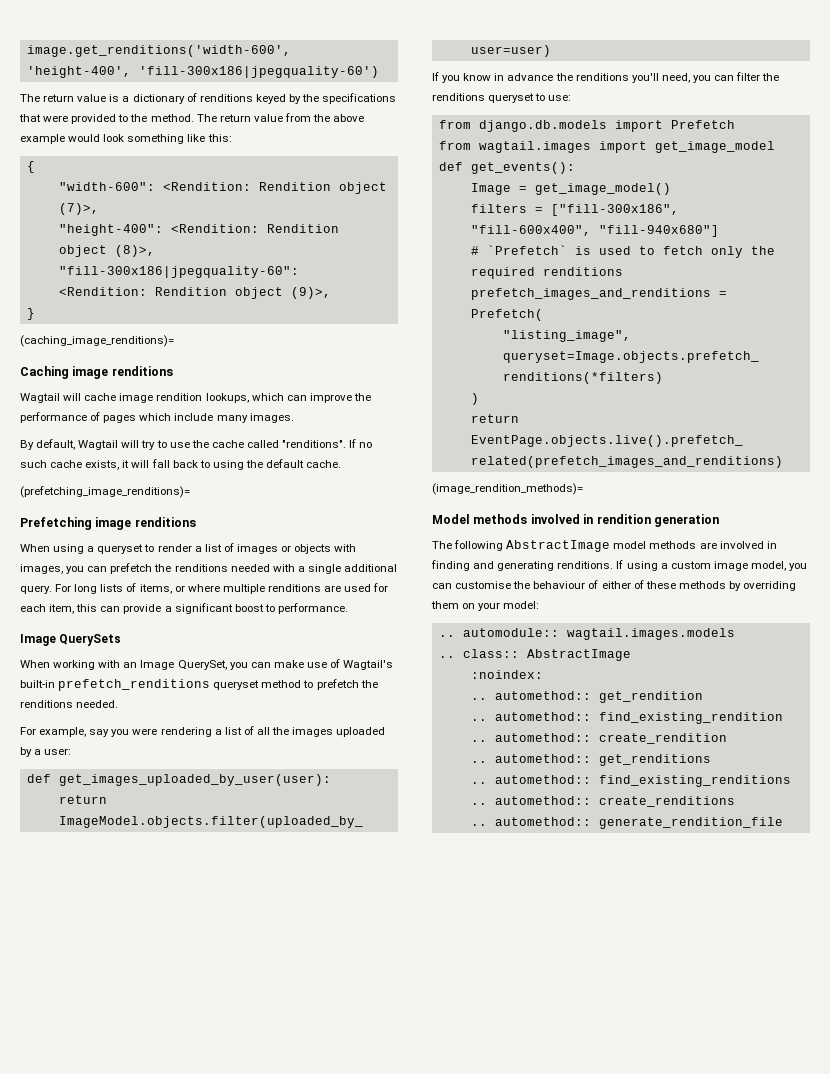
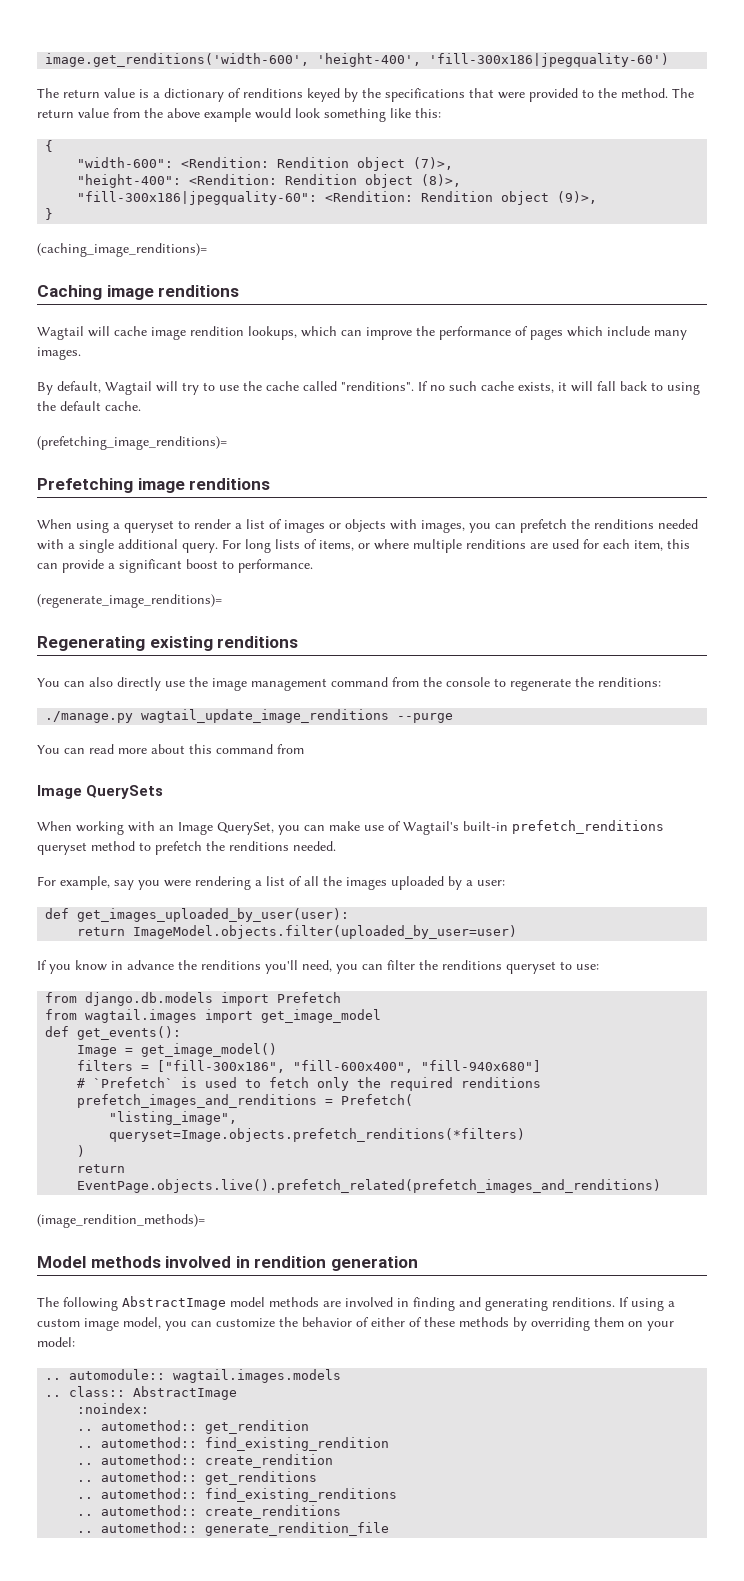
(348, 608) none -> [37,594,222,608] [37,636,299,651] [37,677,661,691] [45,709,454,723] [37,744,304,754] // (regenerate_image_renditions)= // Regenerating existing renditions // You can also directly use the image management command from the console to regenerate the renditions: // ./manage.py wagtail_update_image_renditions --purge // You can read more about this command from
[455,581,586,589] customise the behaviour -> [216,1317,352,1328] customize the behavior

